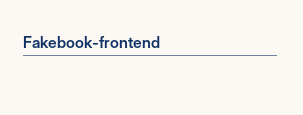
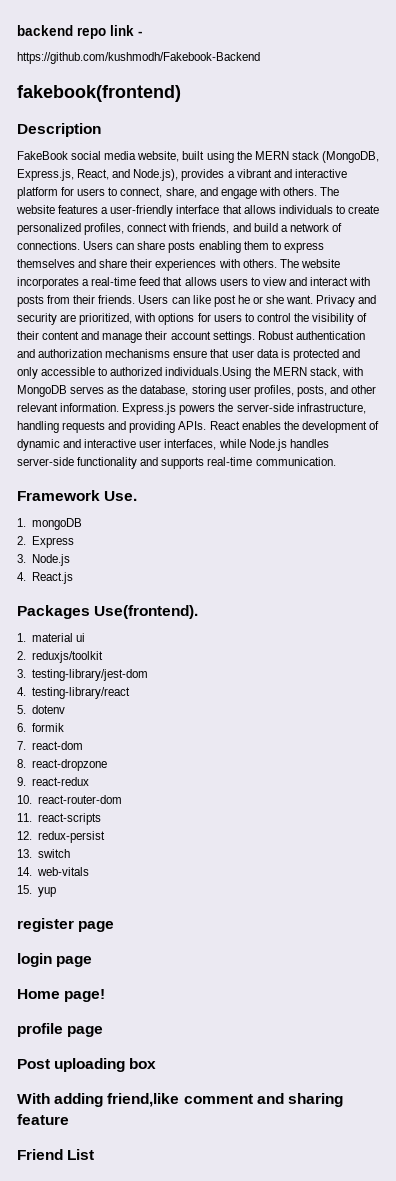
[23,36,160,48] Fakebook-frontend -> [17,25,143,39] [17,52,260,64] [17,85,181,102] [17,123,101,137] [17,151,379,163] [17,169,347,181] [17,187,340,199] [16,205,379,217] [17,223,342,235] [17,241,324,253] [17,259,340,271] [17,277,371,289] [17,295,377,307] [17,313,368,325] [17,331,365,343] [17,349,360,361] [17,367,363,379] [17,385,377,397] [17,403,366,415] [17,421,379,433] [17,439,329,451] [17,457,336,469] [17,490,138,501] [17,518,82,530] [17,536,74,548] [17,554,70,566] [17,572,73,584] [17,605,199,619] [17,633,85,642] [17,651,103,663] [17,669,148,681] [17,687,130,699] [17,705,65,714] [17,723,64,732] [17,741,83,750] [17,759,107,771] [17,777,89,786] [17,795,122,804] [17,813,101,825] [17,831,105,843] [17,849,70,858] [17,867,89,876] [17,885,56,897] [17,918,115,932] [17,953,93,967] [17,989,106,1002] [17,1023,104,1037] [17,1058,157,1072] [17,1093,343,1107] [17,1114,69,1125] [17,1149,95,1160] backend repo link - // https://github.com/kushmodh/Fakebook-Backend // fakebook(frontend) // Description // FakeBook social media website, built using the MERN stack (MongoDB, Express.js, React, and Node.js), provides a vibrant and interactive platform for users to connect, share, and engage with others. The website features a user-friendly interface that allows individuals to create personalized profiles, connect with friends, and build a network of connections. Users can share posts enabling them to express themselves and share their experiences with others. The website incorporates a real-time feed that allows users to view and interact with posts from their friends. Users can like post he or she want. Privacy and security are prioritized, with options for users to control the visibility of their content and manage their account settings. Robust authentication and authorization mechanisms ensure that user data is protected and only accessible to authorized individuals.Using the MERN stack, with MongoDB serves as the database, storing user profiles, posts, and other relevant information. Express.js powers the server-side infrastructure, handling requests and providing APIs. React enables the development of dynamic and interactive user interfaces, while Node.js handles server-side functionality and supports real-time communication. // Framework Use. // 1. mongoDB // 2. Express // 3. Node.js // 4. React.js // Packages Use(frontend). // 1. material ui // 2. reduxjs/toolkit // 3. testing-library/jest-dom // 4. testing-library/react // 5. dotenv // 6. formik // 7. react-dom // 8. react-dropzone // 9. react-redux // 10. react-router-dom // 11. react-scripts // 12. redux-persist // 13. switch // 14. web-vitals // 15. yup // register page // login page // Home page! // profile page // Post uploading box // With adding friend,like comment and sharing feature // Friend List

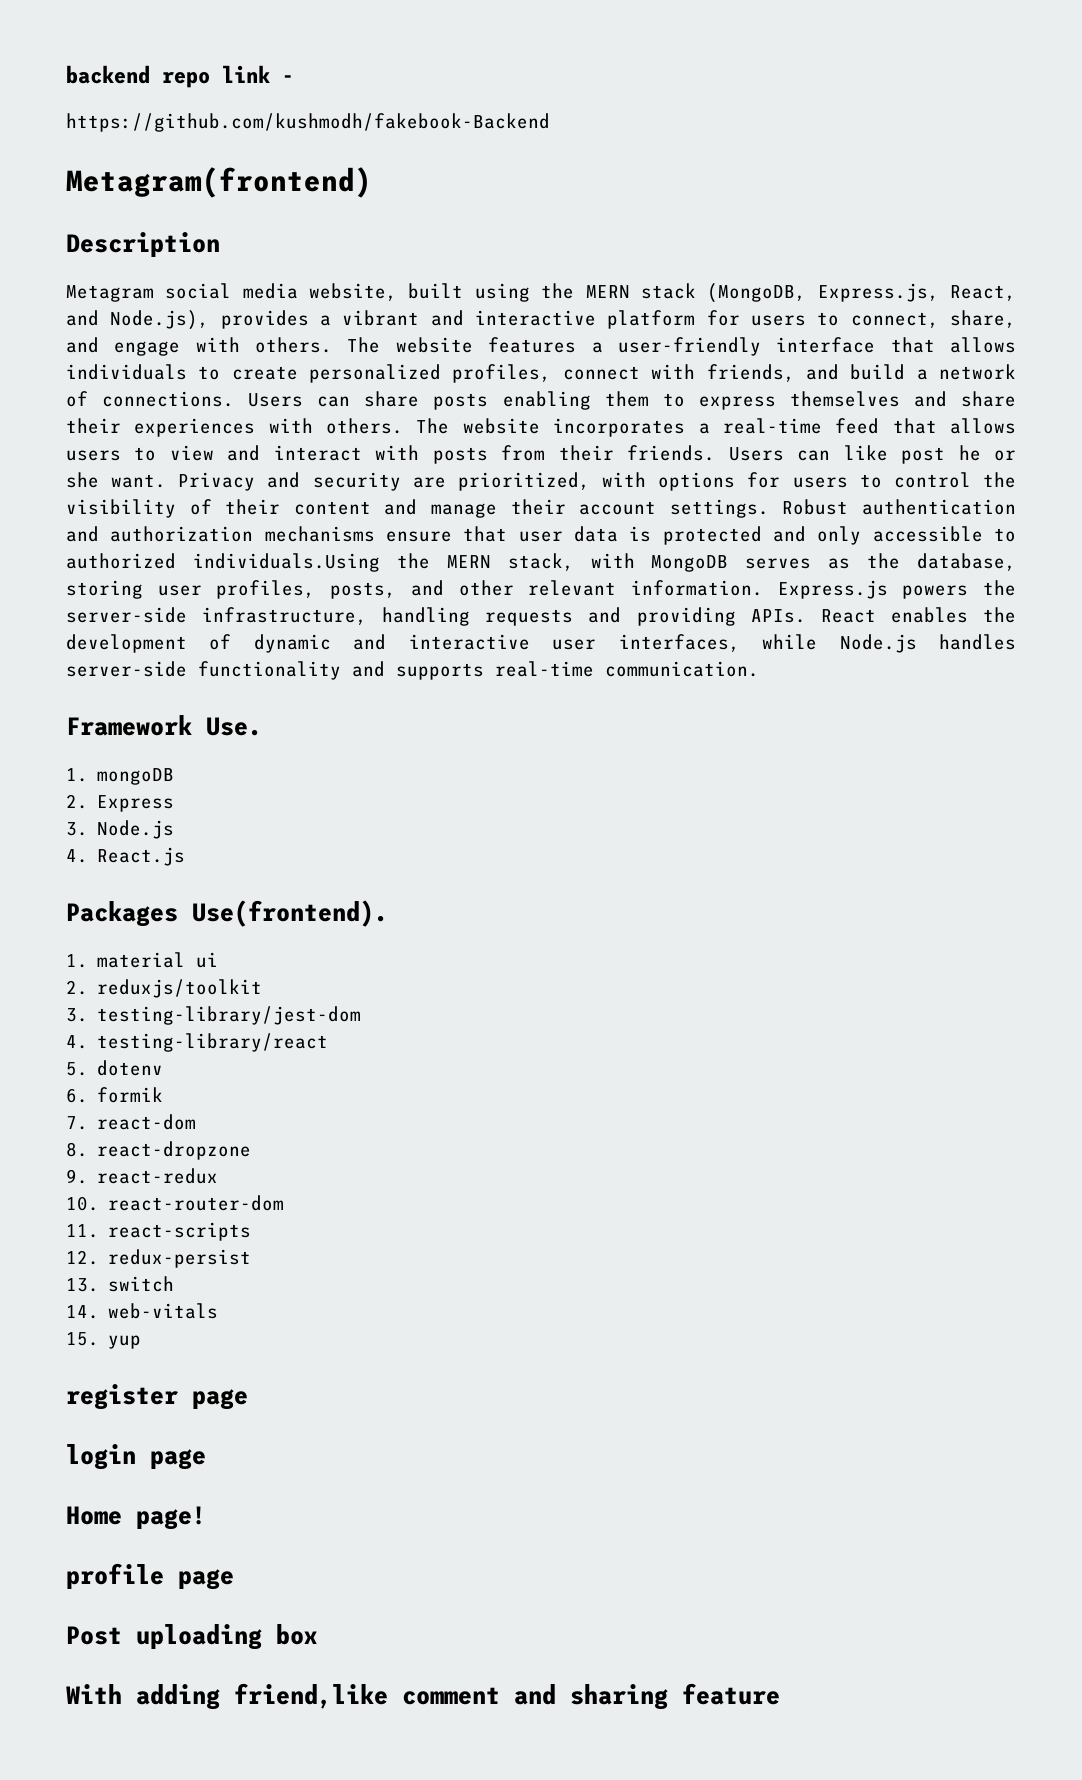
[17,52,260,64] [17,85,181,102] https://github.com/kushmodh/Fakebook-Backend // fakebook(frontend) -> [66,113,550,132] [66,167,372,198] https://github.com/kushmodh/fakebook-Backend // Metagram(frontend)
[17,151,68,160] FakeBook -> [66,285,154,302] Metagram
[17,1149,95,1160] // Friend List -> (780, 1694) none

